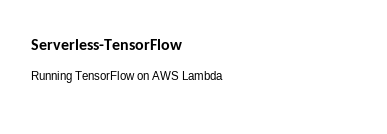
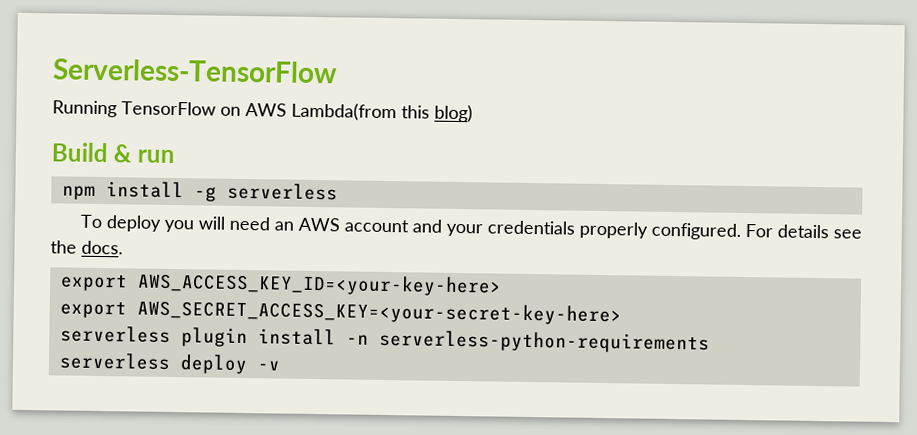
[182,71,224,80] Lambda -> [291,102,473,123] [51,142,175,164] [61,181,338,202] [79,214,862,240] [50,240,123,255] [59,272,502,297] [59,299,622,326] [59,325,710,354] [58,352,280,375] Lambda(from this blog) // Build & run // npm install -g serverless // To deploy you will need an AWS account and your credentials properly configured. For details see the docs. // export AWS_ACCESS_KEY_ID=<your-key-here> // export AWS_SECRET_ACCESS_KEY=<your-secret-key-here> // serverless plugin install -n serverless-python-requirements // serverless deploy -v

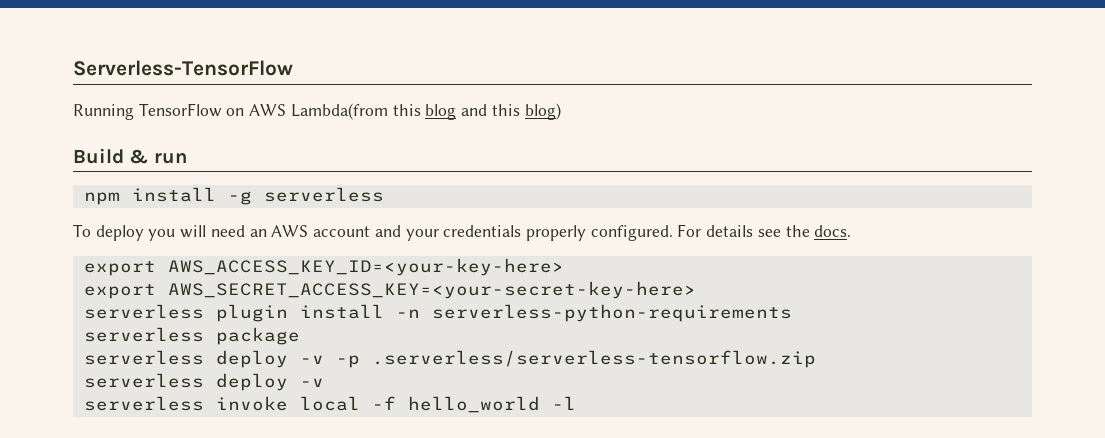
(430, 112) none -> [425,104,520,120] blog and this
[58,352,280,375] // serverless deploy -v -> [83,327,300,345] [83,350,816,368] [83,373,324,391] [83,396,576,413] // serverless package // serverless deploy -v -p .serverless/serverless-tensorflow.zip // serverless deploy -v // serverless invoke local -f hello_world -l

